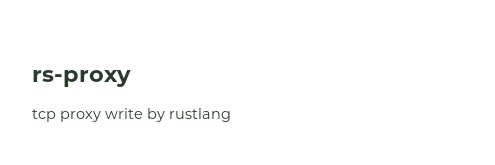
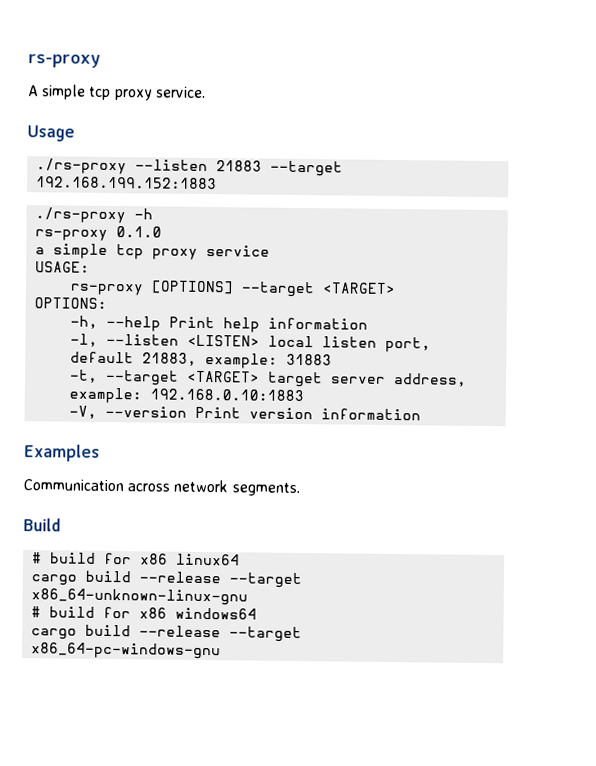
[32,108,231,122] tcp proxy write by rustlang -> [28,84,206,101] [27,125,75,142] [36,158,344,177] [36,176,218,190] [35,207,154,224] [35,226,163,241] [35,243,271,260] [35,261,91,273] [70,280,397,298] [34,297,108,309] [70,315,369,333] [70,333,432,353] [70,351,333,369] [69,369,468,388] [69,387,305,404] [69,405,422,421] [24,444,100,462] [23,479,300,497] [23,518,61,532] [32,552,241,566] [31,570,303,589] [31,588,249,606] [31,606,258,620] [31,624,303,643] [31,642,222,660] A simple tcp proxy service. // Usage // ./rs-proxy --listen 21883 --target 192.168.199.152:1883 // ./rs-proxy -h // rs-proxy 0.1.0 // a simple tcp proxy service // USAGE: // rs-proxy [OPTIONS] --target <TARGET> // OPTIONS: // -h, --help Print help information // -l, --listen <LISTEN> local listen port, default 21883, example: 31883 // -t, --target <TARGET> target server address, example: 192.168.0.10:1883 // -V, --version Print version information // Examples // Communication across network segments. // Build // # build for x86 linux64 // cargo build --release --target x86_64-unknown-linux-gnu // # build for x86 windows64 // cargo build --release --target x86_64-pc-windows-gnu

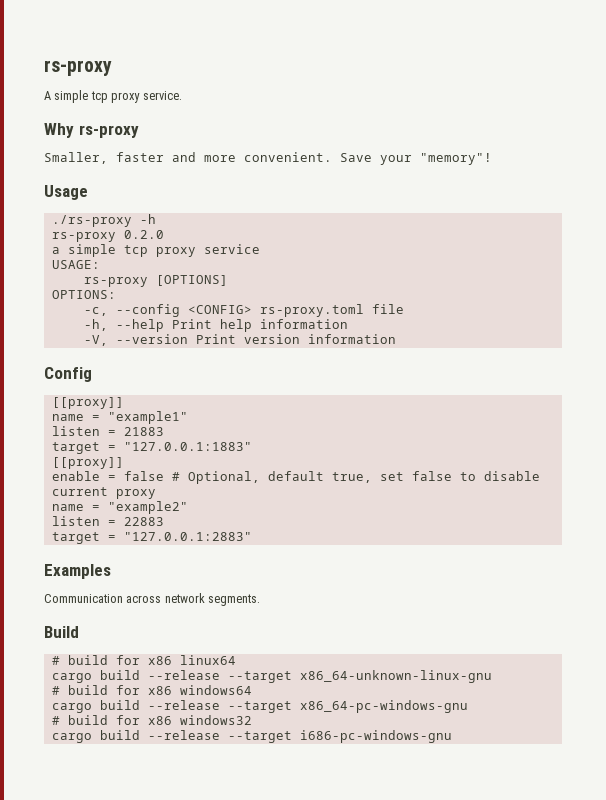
[27,125,75,142] [36,158,344,177] [36,176,218,190] Usage // ./rs-proxy --listen 21883 --target 192.168.199.152:1883 -> [44,123,139,138] [44,152,492,165] [44,185,88,200] Why rs-proxy // Smaller, faster and more convenient. Save your "memory"! // Usage
[116,226,163,238] 0.1.0 -> [123,230,164,239] 0.2.0
[241,281,397,298] --target <TARGET> -> (228, 280) none
(108, 303) none -> [83,304,404,317] // -c, --config <CONFIG> rs-proxy.toml file
[70,333,432,353] [70,351,333,369] [69,369,468,388] [69,387,305,404] // -l, --listen <LISTEN> local listen port, default 21883, example: 31883 // -t, --target <TARGET> target server address, example: 192.168.0.10:1883 -> (348, 324) none
(422, 414) none -> [44,367,92,382] [51,397,124,409] [51,411,188,424] [51,426,164,436] [51,442,252,454] [51,457,124,469] [51,471,540,484] [51,487,156,499] [51,501,188,514] [51,516,164,526] [51,532,252,544] // Config // [[proxy]] // name = "example1" // listen = 21883 // target = "127.0.0.1:1883" // [[proxy]] // enable = false # Optional, default true, set false to disable current proxy // name = "example2" // listen = 22883 // target = "127.0.0.1:2883"
(222, 651) none -> [51,715,252,725] [51,730,452,743] // # build for x86 windows32 // cargo build --release --target i686-pc-windows-gnu

